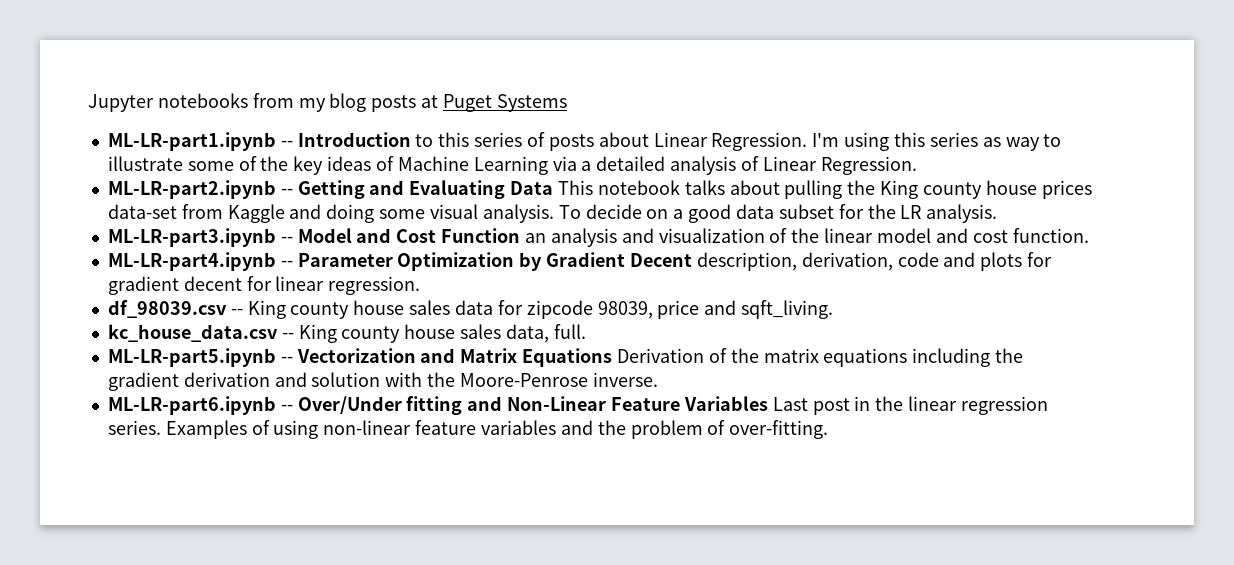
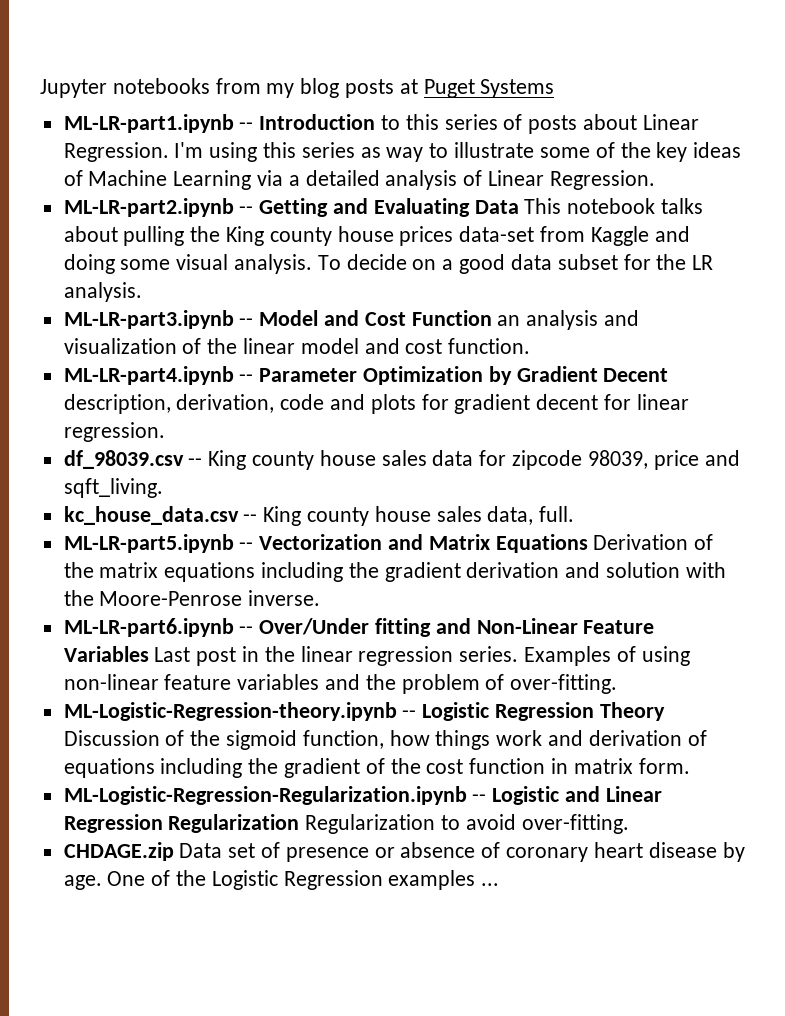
(829, 429) none -> [63,702,665,721] [63,730,707,750] [63,758,690,778] [63,786,662,805] [63,814,629,834] [63,842,745,862] [63,870,500,890] // ML-Logistic-Regression-theory.ipynb -- Logistic Regression Theory Discussion of the sigmoid function, how things work and derivation of equations including the gradient of the cost function in matrix form. // ML-Logistic-Regression-Regularization.ipynb -- Logistic and Linear Regression Regularization Regularization to avoid over-fitting. // CHDAGE.zip Data set of presence or absence of coronary heart disease by age. One of the Logistic Regression examples ...

